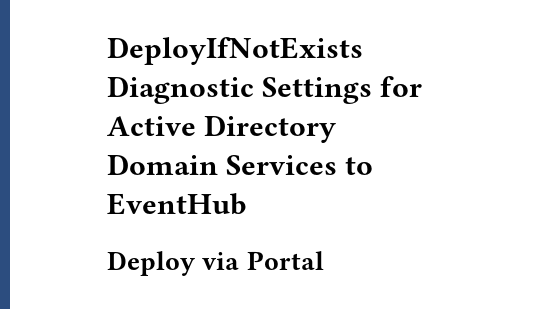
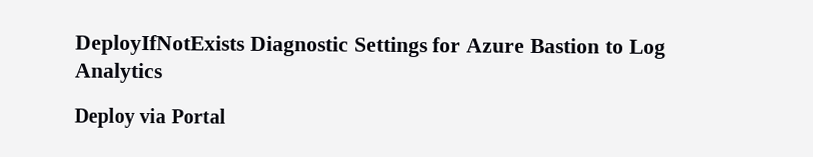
[107,115,337,143] [107,154,374,175] [107,193,247,215] Active Directory Domain Services to EventHub -> [466,37,666,59] [74,62,163,84] Azure Bastion to Log Analytics

